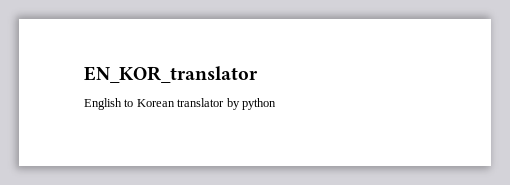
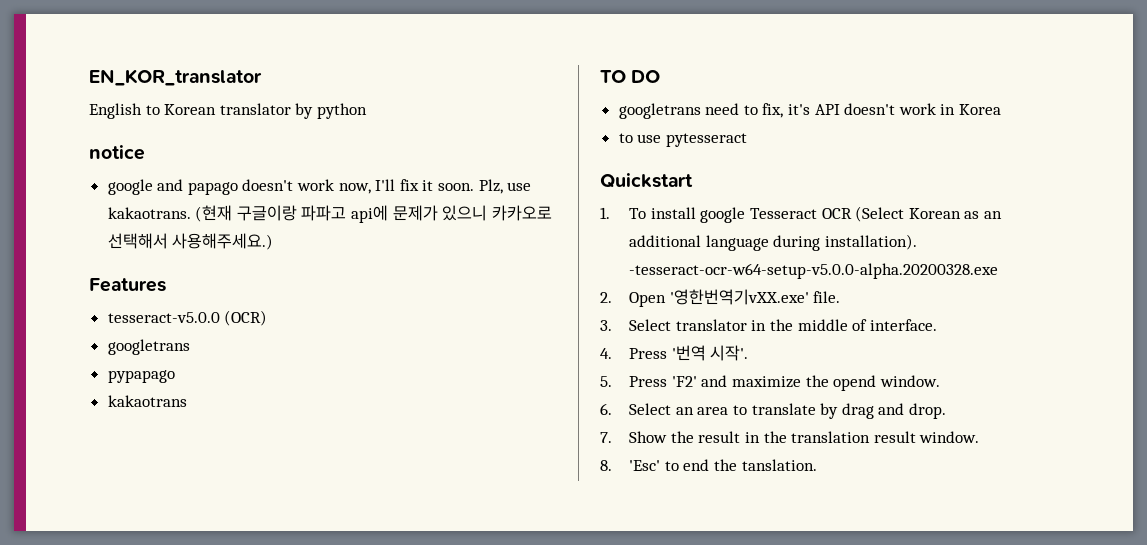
(276, 104) none -> [89,145,145,160] [107,179,532,195] [107,205,552,223] [107,233,274,250] [89,278,166,292] [107,310,268,326] [107,339,190,355] [107,370,175,383] [107,395,187,407] [600,70,661,83] [618,103,1002,119] [618,133,747,147] [600,173,693,188] [600,206,1002,223] [629,234,917,251] [629,263,999,279] [600,289,841,307] [600,319,937,331] [600,345,749,361] [600,375,940,391] [600,403,946,419] [600,431,980,443] [600,459,817,471] // notice // google and papago doesn't work now, I'll fix it soon. Plz, use kakaotrans. (현재 구글이랑 파파고 api에 문제가 있으니 카카오로 선택해서 사용해주세요.) // Features // tesseract-v5.0.0 (OCR) // googletrans // pypapago // kakaotrans // TO DO // googletrans need to fix, it's API doesn't work in Korea // to use pytesseract // Quickstart // 1. To install google Tesseract OCR (Select Korean as an additional language during installation). -tesseract-ocr-w64-setup-v5.0.0-alpha.20200328.exe // 2. Open '영한번역기vXX.exe' file. // 3. Select translator in the middle of interface. // 4. Press '번역 시작'. // 5. Press 'F2' and maximize the opend window. // 6. Select an area to translate by drag and drop. // 7. Show the result in the translation result window. // 8. 'Esc' to end the tanslation.

